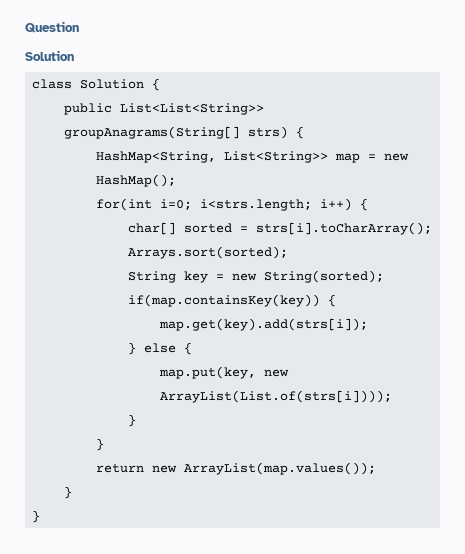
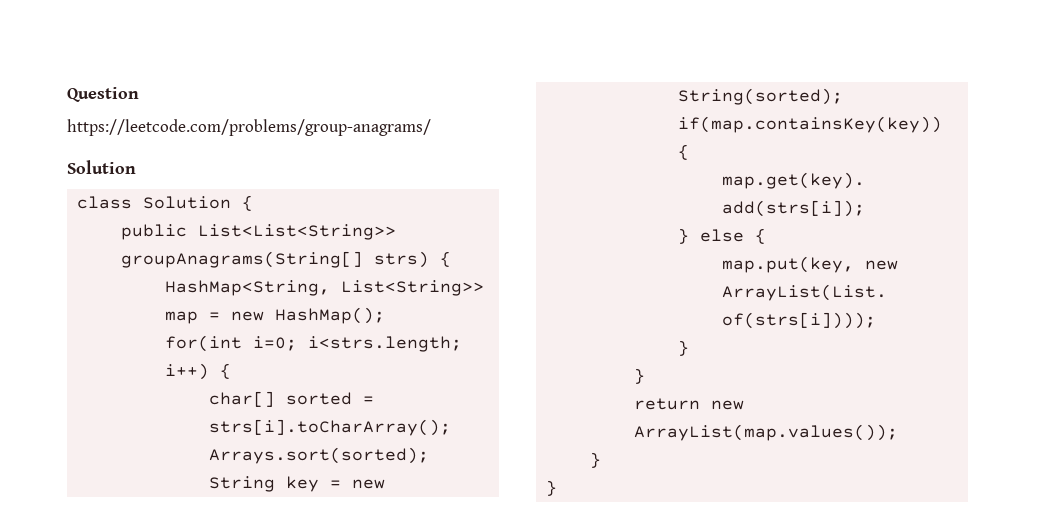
(79, 27) none -> [67,119,431,136] // https://leetcode.com/problems/group-anagrams/

